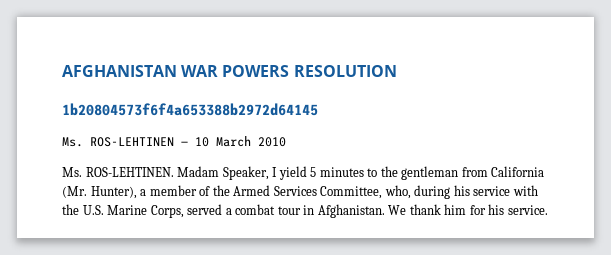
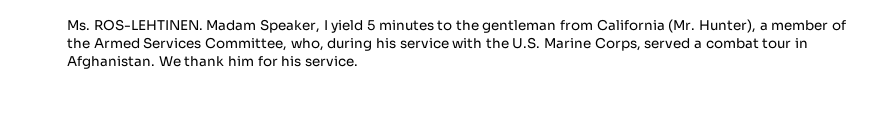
[62,65,397,77] [62,103,318,116] [62,136,286,147] AFGHANISTAN WAR POWERS RESOLUTION // 1b20804573f6f4a653388b2972d64145 // Ms. ROS-LEHTINEN — 10 March 2010 // -> (67, 25) none

